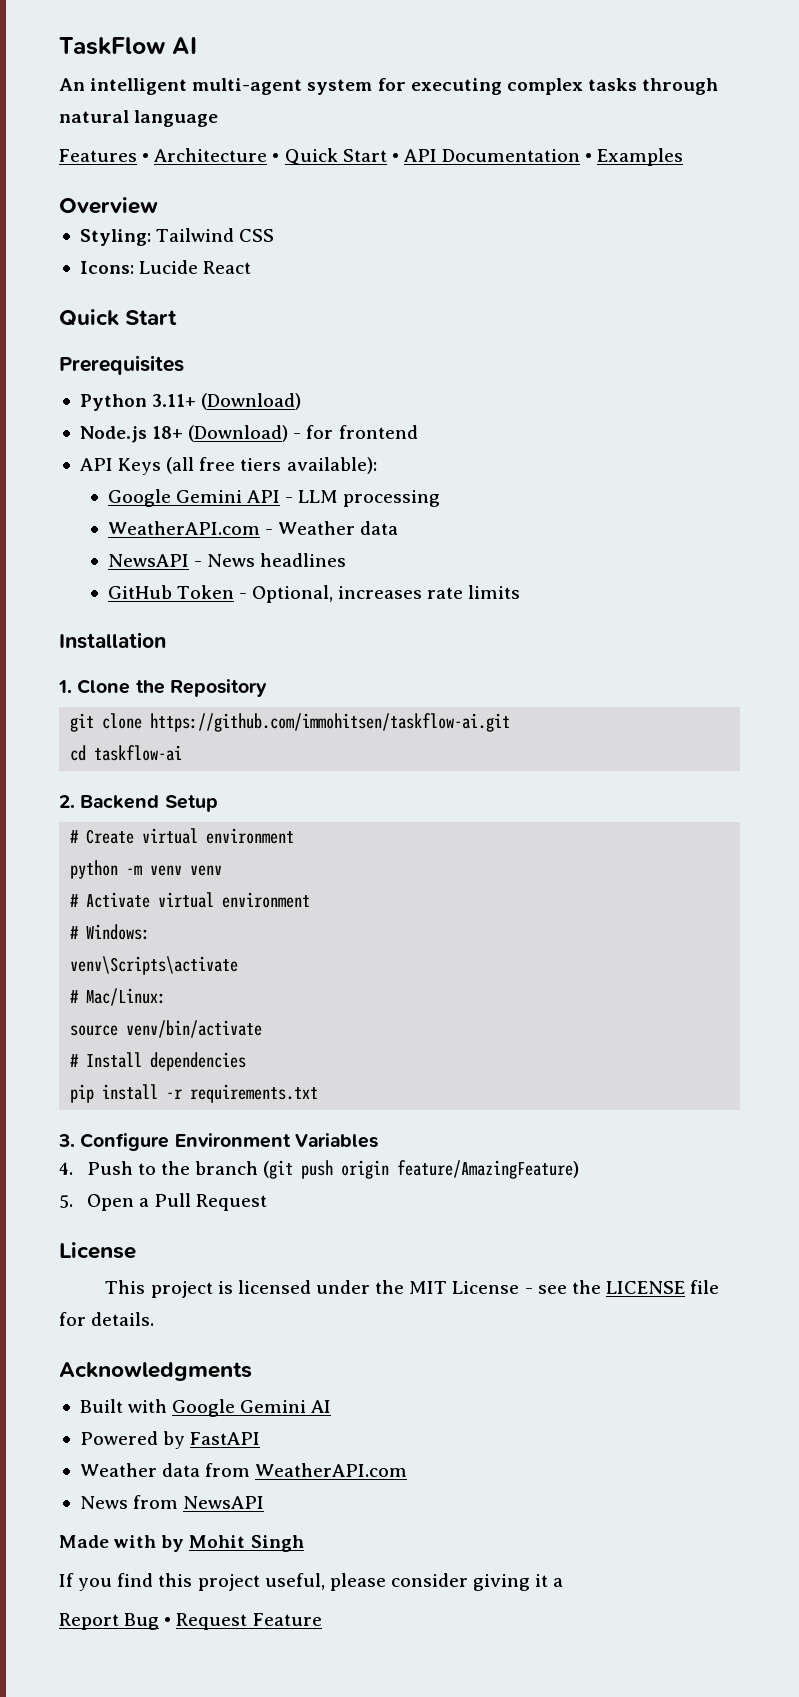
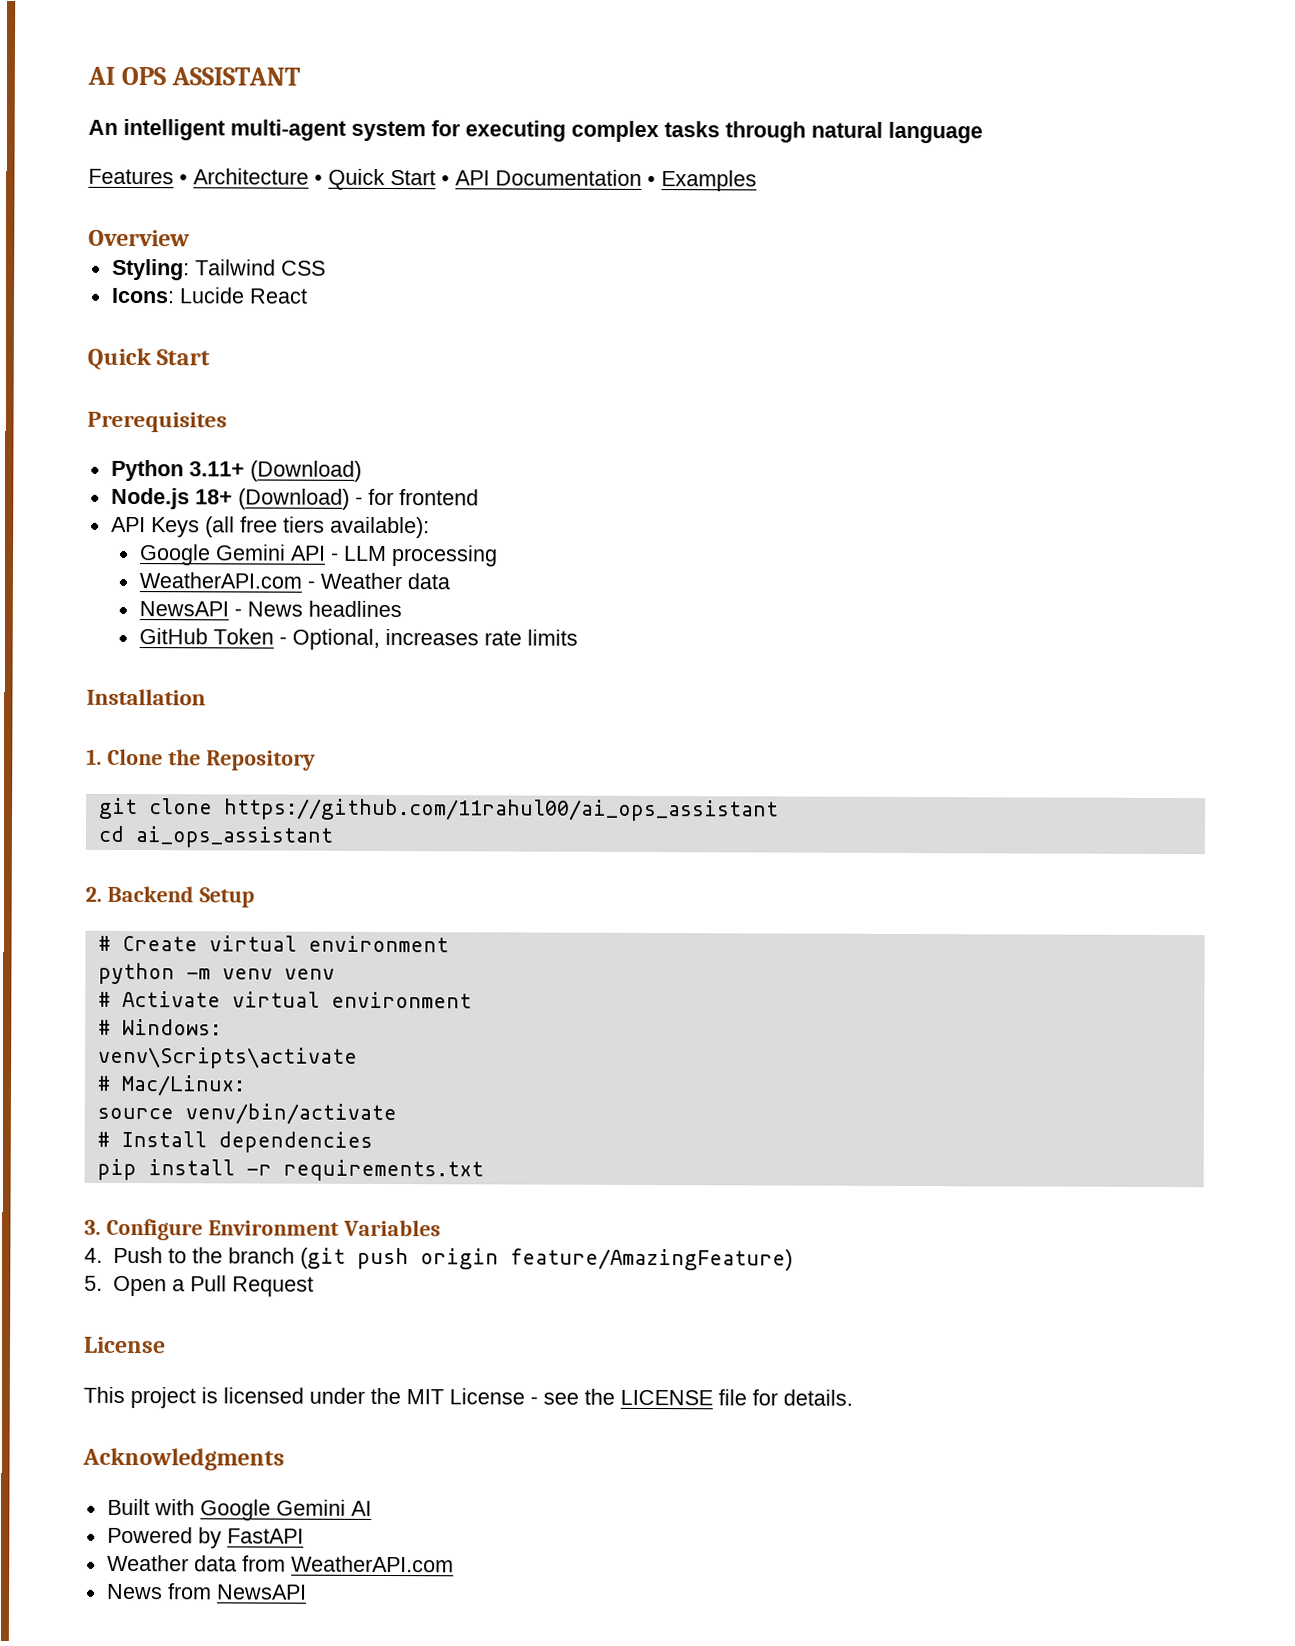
[59,37,197,55] TaskFlow AI -> [87,66,300,86] AI OPS ASSISTANT
[150,713,511,732] https://github.com/immohitsen/taskflow-ai.git -> [223,798,779,822] https://github.com/11rahul00/ai_ops_assistant
[94,745,183,761] taskflow-ai -> [134,826,333,848] ai_ops_assistant
[59,1535,304,1552] [59,1573,564,1591] [59,1613,322,1630] // Made with by Mohit Singh // If you find this project useful, please consider giving it a // Report Bug • Request Feature -> (307, 1592) none

